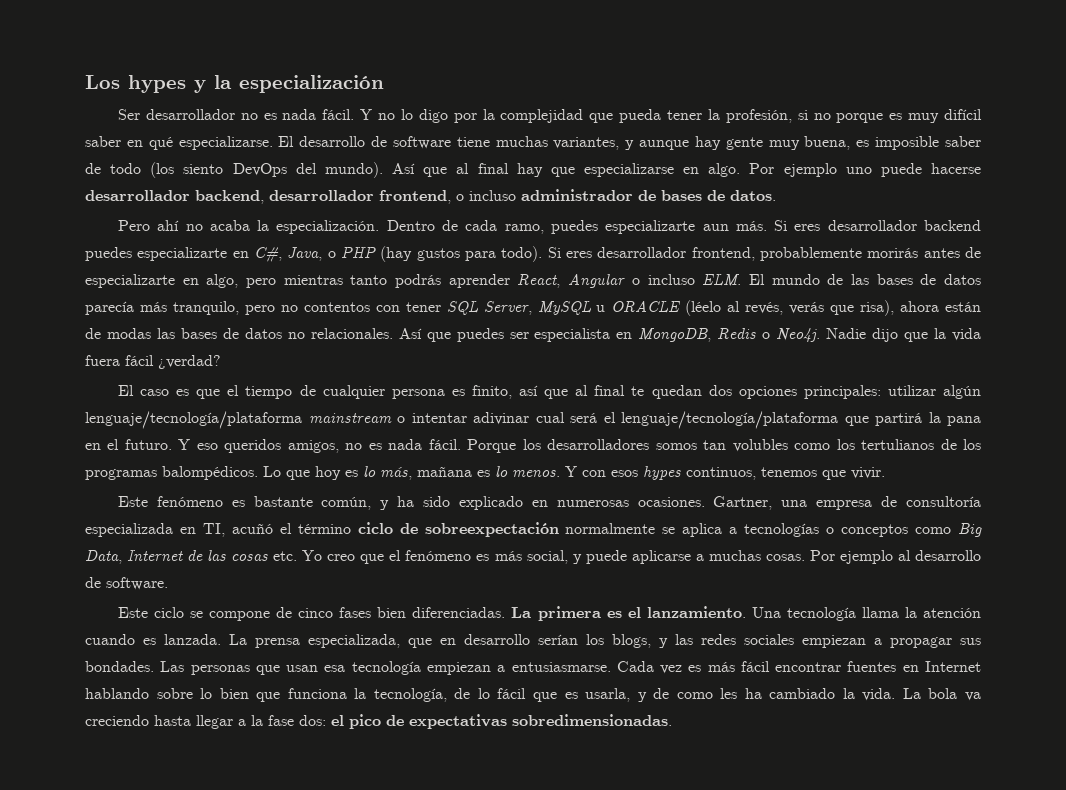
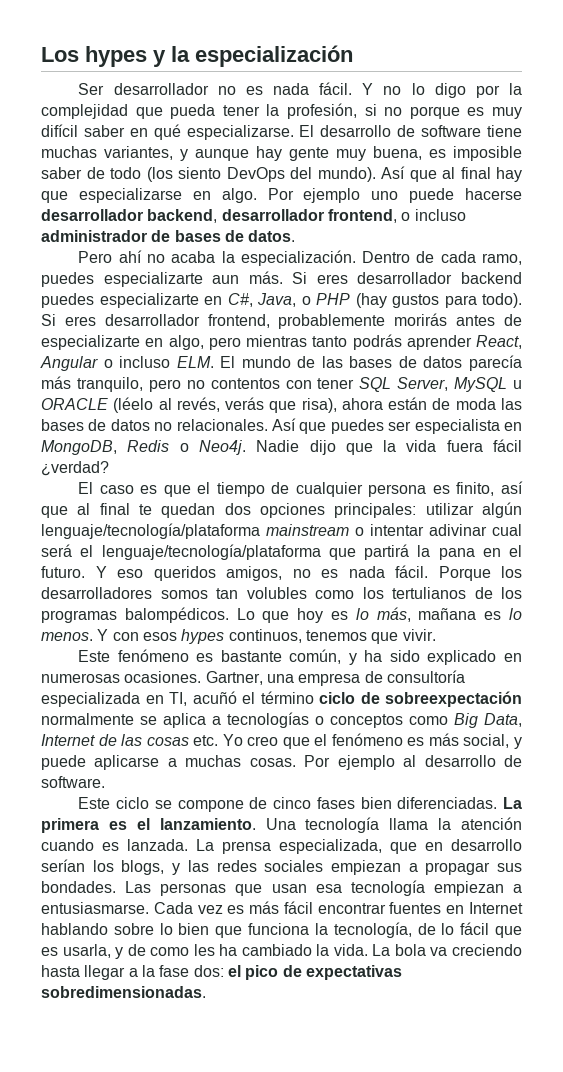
[106,328,151,339] modas -> [455,398,496,410] moda

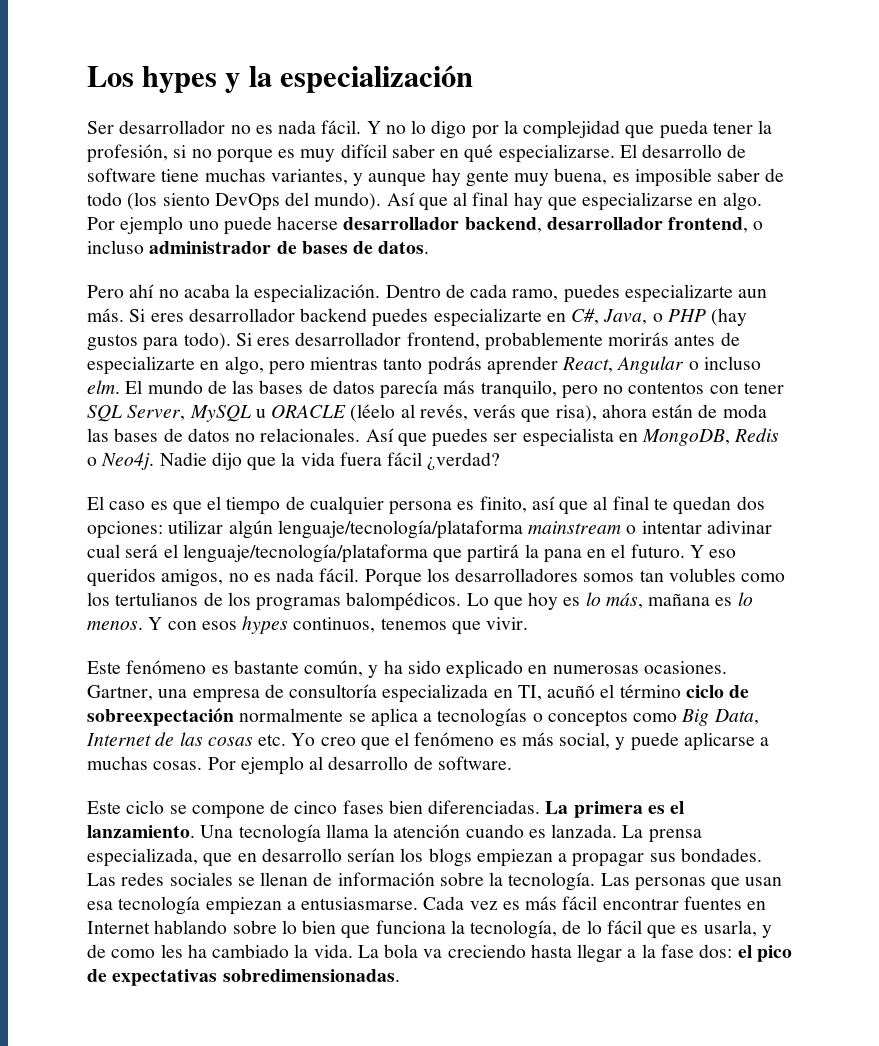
[176,356,214,368] ELM. -> [87,380,120,394] elm.
[260,503,417,518] opciones principales: -> [87,521,163,539] opciones:
[121,860,324,875] blogs, y las redes sociales -> [428,848,472,867] blogs
(152, 887) none -> [121,872,630,891] redes sociales se llenan de información sobre la tecnología. Las

